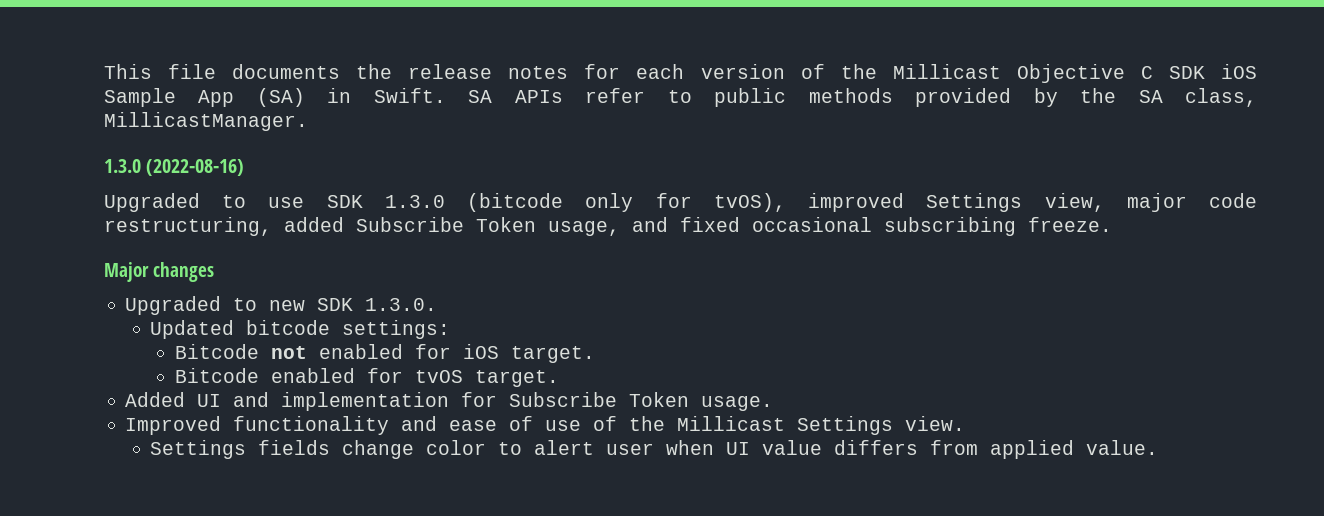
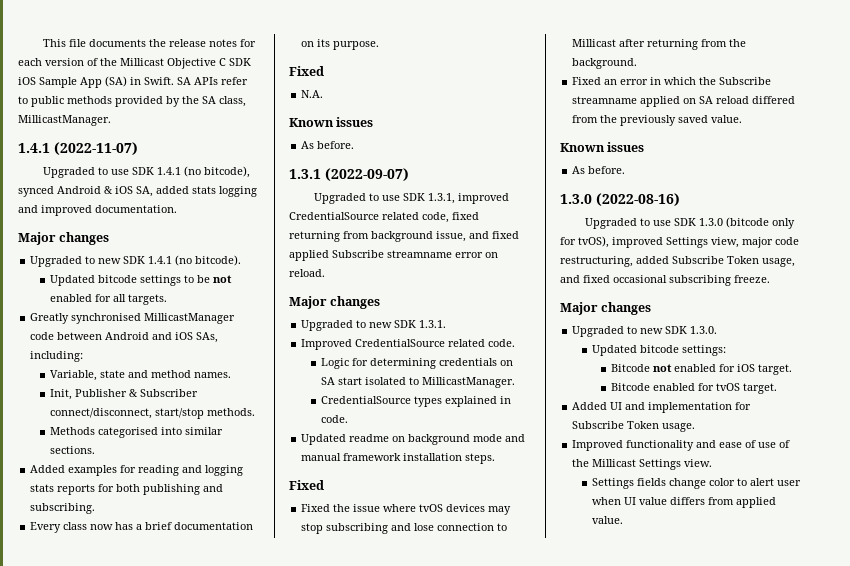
(308, 121) none -> [18,142,138,155] [42,166,250,178] [18,186,257,197] [18,205,177,216] [18,232,110,245] [30,255,242,267] [49,275,232,286] [49,294,167,305] [30,313,236,324] [30,332,219,343] [30,351,84,362] [49,370,231,381] [49,389,198,400] [49,408,255,419] [49,427,223,438] [49,446,95,454] [30,465,244,476] [30,484,224,495] [30,503,96,514] [30,522,254,533] [301,39,380,50] [289,66,324,76] [301,90,324,98] [289,117,374,127] [301,141,355,149] [289,168,409,181] [313,193,509,204] [289,212,479,223] [289,231,519,242] [289,250,498,261] [289,269,325,277] [289,296,381,309] [301,320,447,331] [301,339,516,350] [320,358,513,369] [320,377,515,388] [320,396,511,407] [320,415,348,423] [301,434,526,445] [301,453,496,464] [289,480,324,490] [301,504,512,515] [301,523,508,534] [572,39,747,50] [572,58,638,69] [572,77,772,85] [572,96,796,107] [572,115,743,126] [560,142,645,152] [572,166,626,174] // 1.4.1 (2022-11-07) // Upgraded to use SDK 1.4.1 (no bitcode), synced Android & iOS SA, added stats logging and improved documentation. // Major changes // Upgraded to new SDK 1.4.1 (no bitcode). // Updated bitcode settings to be not enabled for all targets. // Greatly synchronised MillicastManager code between Android and iOS SAs, including: // Variable, state and method names. // Init, Publisher & Subscriber connect/disconnect, start/stop methods. // Methods categorised into similar sections. // Added examples for reading and logging stats reports for both publishing and subscribing. // Every class now has a brief documentation on its purpose. // Fixed // N.A. // Known issues // As before. // 1.3.1 (2022-09-07) // Upgraded to use SDK 1.3.1, improved CredentialSource related code, fixed returning from background issue, and fixed applied Subscribe streamname error on reload. // Major changes // Upgraded to new SDK 1.3.1. // Improved CredentialSource related code. // Logic for determining credentials on SA start isolated to MillicastManager. // CredentialSource types explained in code. // Updated readme on background mode and manual framework installation steps. // Fixed // Fixed the issue where tvOS devices may stop subscribing and lose connection to Millicast after returning from the background. // Fixed an error in which the Subscribe streamname applied on SA reload differed from the previously saved value. // Known issues // As before.

